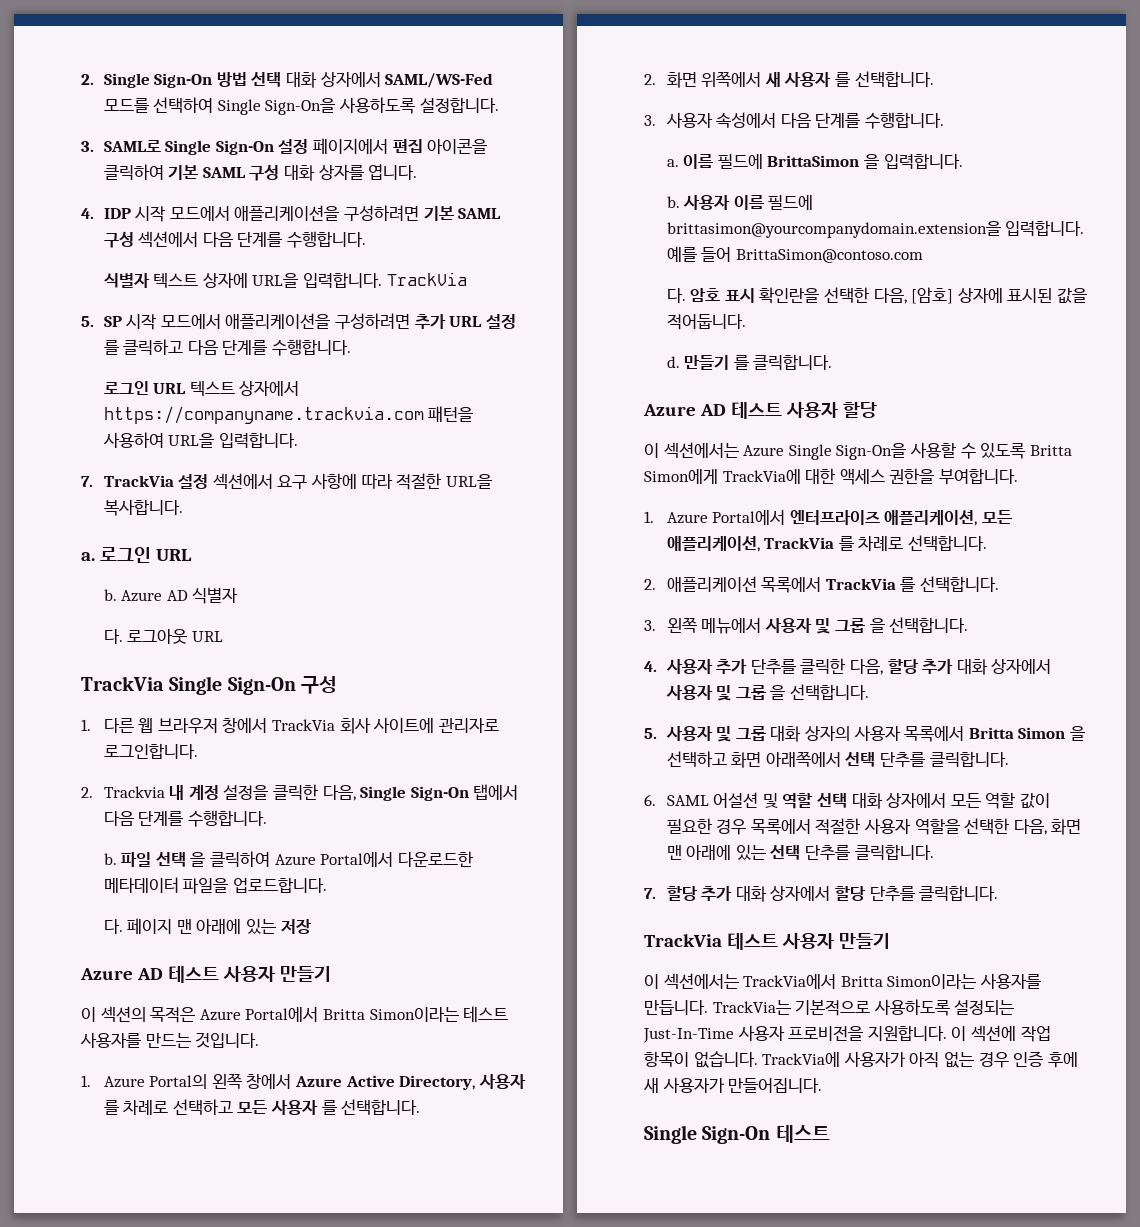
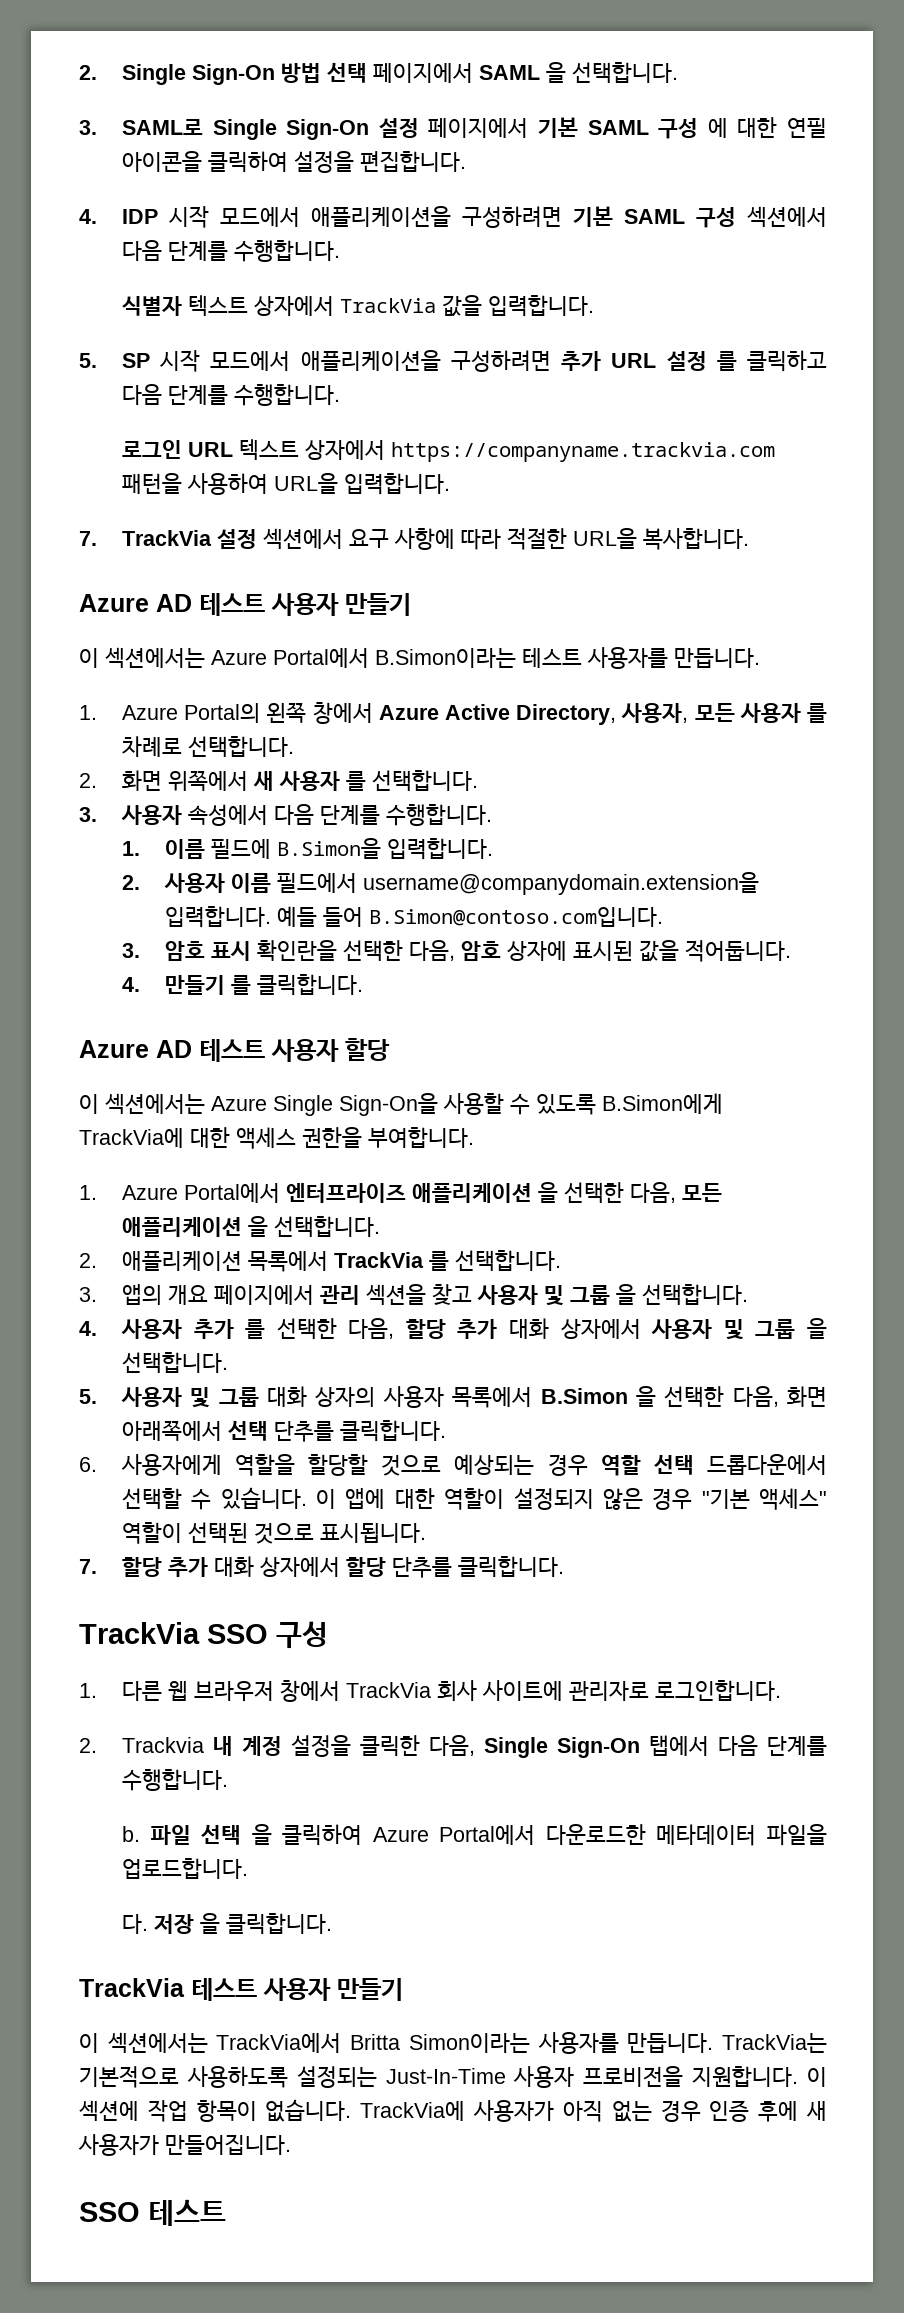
[285,72,494,88] [103,97,499,115] 대화 상자에서 SAML/WS-Fed 모드를 선택하여 Single Sign-On을 사용하도록 설정합니다. -> [372,62,678,83] 페이지에서 SAML 을 선택합니다.
[392,139,488,154] [103,164,418,181] 편집 아이콘을 클릭하여 기본 SAML 구성 대화 상자를 엽니다. -> [537,117,827,139] [121,151,466,173] 기본 SAML 구성 에 대한 연필 아이콘을 클릭하여 설정을 편집합니다.
[202,272,467,288] 상자에 URL을 입력합니다. TrackVia -> [253,295,594,317] 상자에서 TrackVia 값을 입력합니다.
[81,547,192,563] [103,587,239,604] [103,629,223,644] [81,676,296,695] a. 로그인 URL // b. Azure AD 식별자 // 다. 로그아웃 URL // TrackVia Single Sign-On -> [79,593,411,616] [79,647,760,669] [79,702,827,725] [121,736,294,757] [79,770,478,791] [79,804,492,826] [121,838,493,860] [121,872,759,895] [164,906,663,928] [121,940,791,962] [121,974,363,996] [79,1038,390,1062] [79,1093,723,1116] [79,1127,474,1149] [79,1182,722,1203] [121,1216,380,1237] [79,1250,561,1272] [79,1284,748,1306] [79,1318,828,1340] [121,1352,228,1373] [79,1386,827,1408] [121,1420,446,1442] [79,1454,828,1476] [121,1487,827,1510] [121,1522,426,1544] [79,1556,564,1578] [79,1622,268,1644] Azure AD 테스트 사용자 만들기 // 이 섹션에서는 Azure Portal에서 B.Simon이라는 테스트 사용자를 만듭니다. // 1. Azure Portal의 왼쪽 창에서 Azure Active Directory, 사용자, 모든 사용자 를 차례로 선택합니다. // 2. 화면 위쪽에서 새 사용자 를 선택합니다. // 3. 사용자 속성에서 다음 단계를 수행합니다. // 1. 이름 필드에 B.Simon을 입력합니다. // 2. 사용자 이름 필드에서 username@companydomain.extension을 입력합니다. 예들 들어 B.Simon@contoso.com입니다. // 3. 암호 표시 확인란을 선택한 다음, 암호 상자에 표시된 값을 적어둡니다. // 4. 만들기 를 클릭합니다. // Azure AD 테스트 사용자 할당 // 이 섹션에서는 Azure Single Sign-On을 사용할 수 있도록 B.Simon에게 TrackVia에 대한 액세스 권한을 부여합니다. // 1. Azure Portal에서 엔터프라이즈 애플리케이션 을 선택한 다음, 모든 애플리케이션 을 선택합니다. // 2. 애플리케이션 목록에서 TrackVia 를 선택합니다. // 3. 앱의 개요 페이지에서 관리 섹션을 찾고 사용자 및 그룹 을 선택합니다. // 4. 사용자 추가 를 선택한 다음, 할당 추가 대화 상자에서 사용자 및 그룹 을 선택합니다. // 5. 사용자 및 그룹 대화 상자의 사용자 목록에서 B.Simon 을 선택한 다음, 화면 아래쪽에서 선택 단추를 클릭합니다. // 6. 사용자에게 역할을 할당할 것으로 예상되는 경우 역할 선택 드롭다운에서 선택할 수 있습니다. 이 앱에 대한 역할이 설정되지 않은 경우 "기본 액세스" 역할이 선택된 것으로 표시됩니다. // 7. 할당 추가 대화 상자에서 할당 단추를 클릭합니다. // TrackVia SSO
[127,918,312,934] [80,965,331,983] [81,1006,509,1023] [80,1032,260,1048] [81,1073,526,1090] [103,1099,421,1115] [644,71,934,88] [644,112,944,129] [666,153,963,169] [666,195,814,210] [666,220,1085,238] [666,246,923,263] [666,287,1087,304] [666,314,746,330] [666,354,833,370] [643,401,877,419] [644,442,1072,460] [644,468,1018,485] [644,510,1013,526] [666,535,987,552] [644,576,999,593] [644,617,969,634] [644,658,1052,675] [665,684,869,701] [644,725,1085,742] [666,751,1009,768] [644,792,1050,809] [666,818,1082,835] [666,844,934,861] [644,886,915,902] 페이지 맨 아래에 있는 저장 // Azure AD 테스트 사용자 만들기 // 이 섹션의 목적은 Azure Portal에서 Britta Simon이라는 테스트 사용자를 만드는 것입니다. // 1. Azure Portal의 왼쪽 창에서 Azure Active Directory, 사용자 를 차례로 선택하고 모든 사용자 를 선택합니다. // 2. 화면 위쪽에서 새 사용자 를 선택합니다. // 3. 사용자 속성에서 다음 단계를 수행합니다. // a. 이름 필드에 BrittaSimon 을 입력합니다. // b. 사용자 이름 필드에 brittasimon@yourcompanydomain.extension을 입력합니다. 예를 들어 BrittaSimon@contoso.com // 다. 암호 표시 확인란을 선택한 다음, [암호] 상자에 표시된 값을 적어둡니다. // d. 만들기 를 클릭합니다. // Azure AD 테스트 사용자 할당 // 이 섹션에서는 Azure Single Sign-On을 사용할 수 있도록 Britta Simon에게 TrackVia에 대한 액세스 권한을 부여합니다. // 1. Azure Portal에서 엔터프라이즈 애플리케이션, 모든 애플리케이션, TrackVia 를 차례로 선택합니다. // 2. 애플리케이션 목록에서 TrackVia 를 선택합니다. // 3. 왼쪽 메뉴에서 사용자 및 그룹 을 선택합니다. // 4. 사용자 추가 단추를 클릭한 다음, 할당 추가 대화 상자에서 사용자 및 그룹 을 선택합니다. // 5. 사용자 및 그룹 대화 상자의 사용자 목록에서 Britta Simon 을 선택하고 화면 아래쪽에서 선택 단추를 클릭합니다. // 6. SAML 어설션 및 역할 선택 대화 상자에서 모든 역할 값이 필요한 경우 목록에서 적절한 사용자 역할을 선택한 다음, 화면 맨 아래에 있는 선택 단추를 클릭합니다. // 7. 할당 추가 대화 상자에서 할당 단추를 -> [153,1913,220,1934] 저장 을
[644,1125,771,1144] Single Sign-On -> [79,2202,140,2222] SSO

